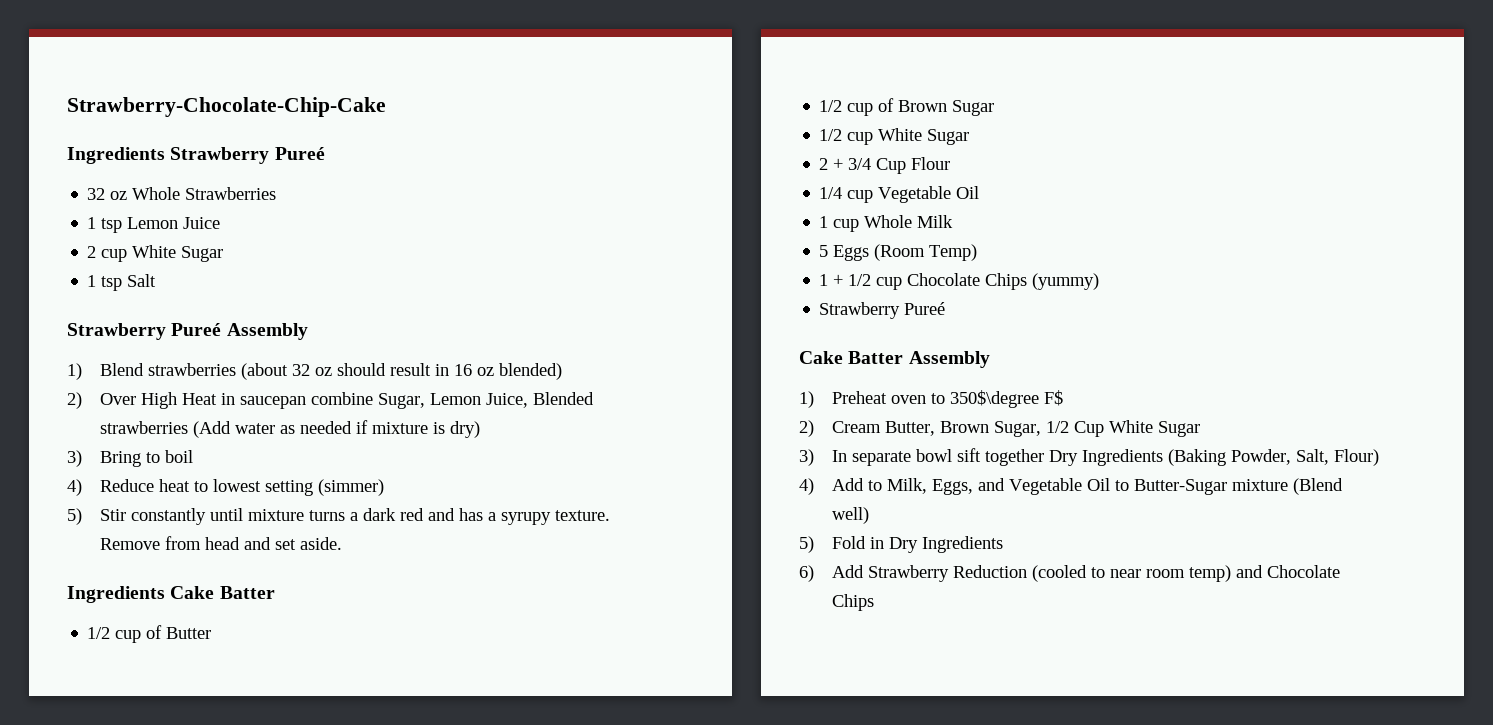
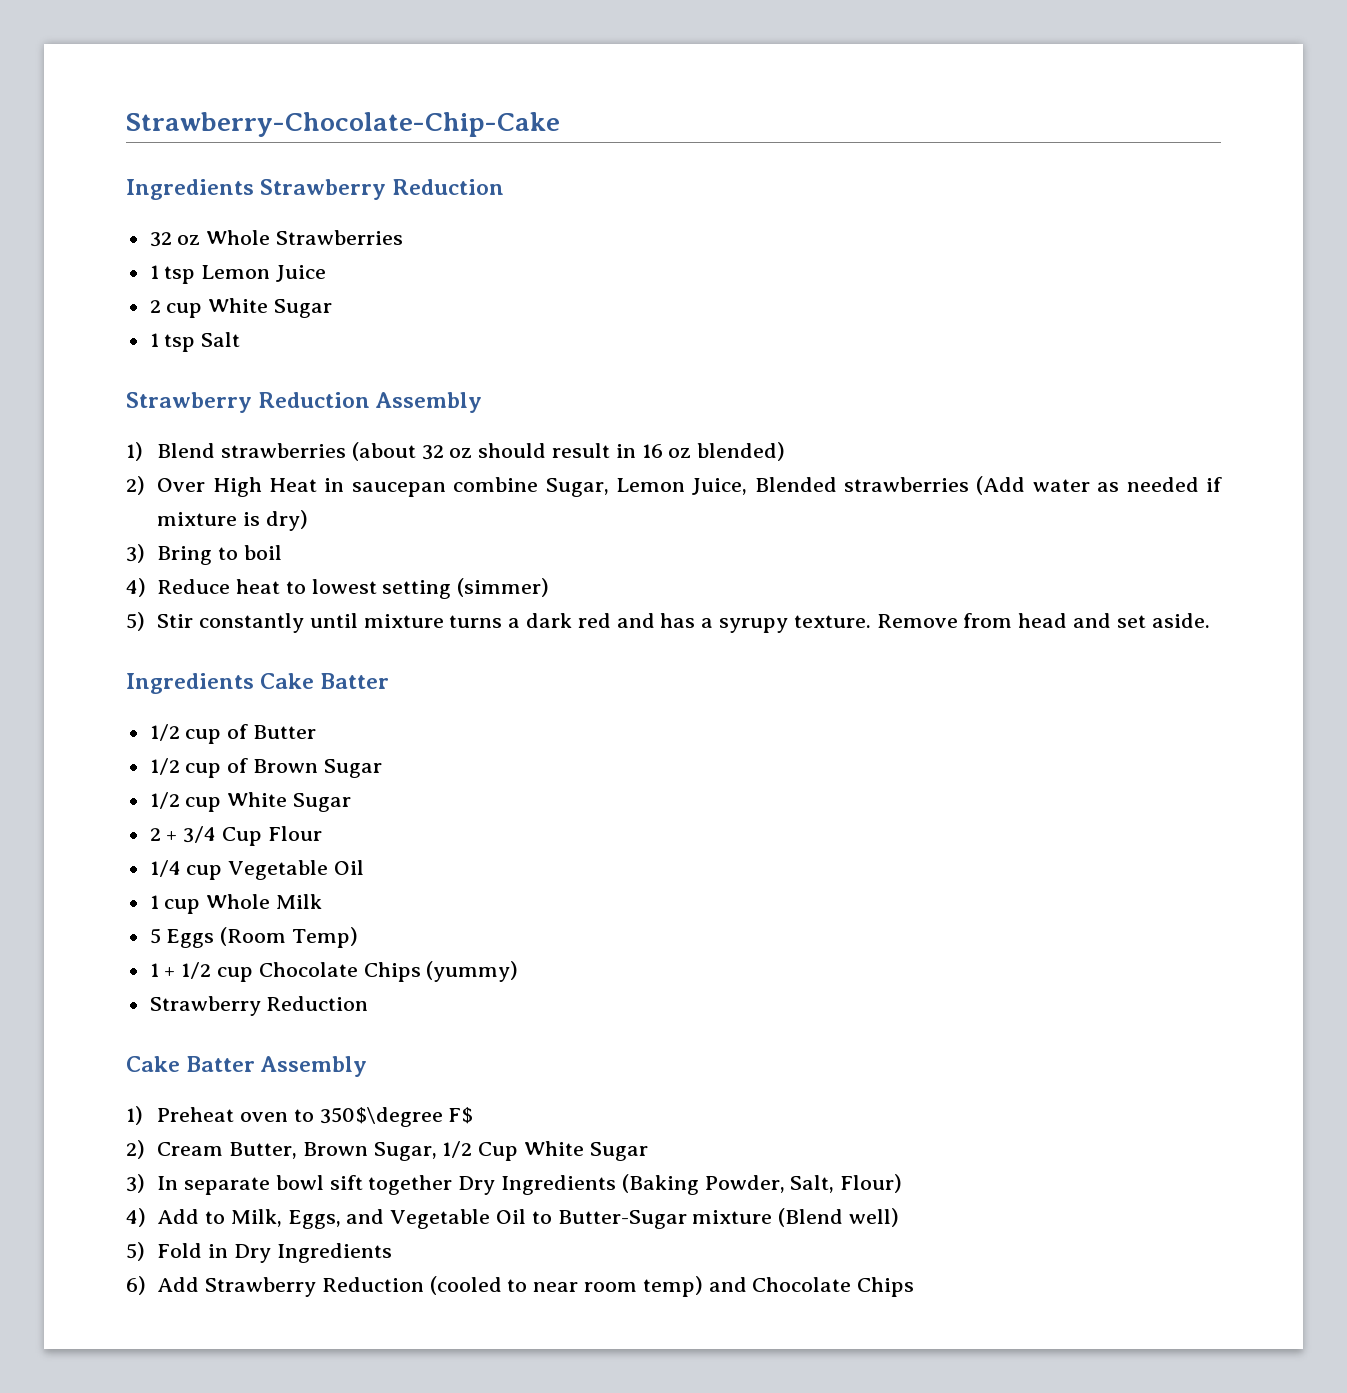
[274,147,325,160] Pureé -> [392,179,505,195] Reduction
[171,323,222,336] Pureé -> [258,392,371,408] Reduction
[904,302,946,315] Pureé -> [266,996,369,1011] Reduction

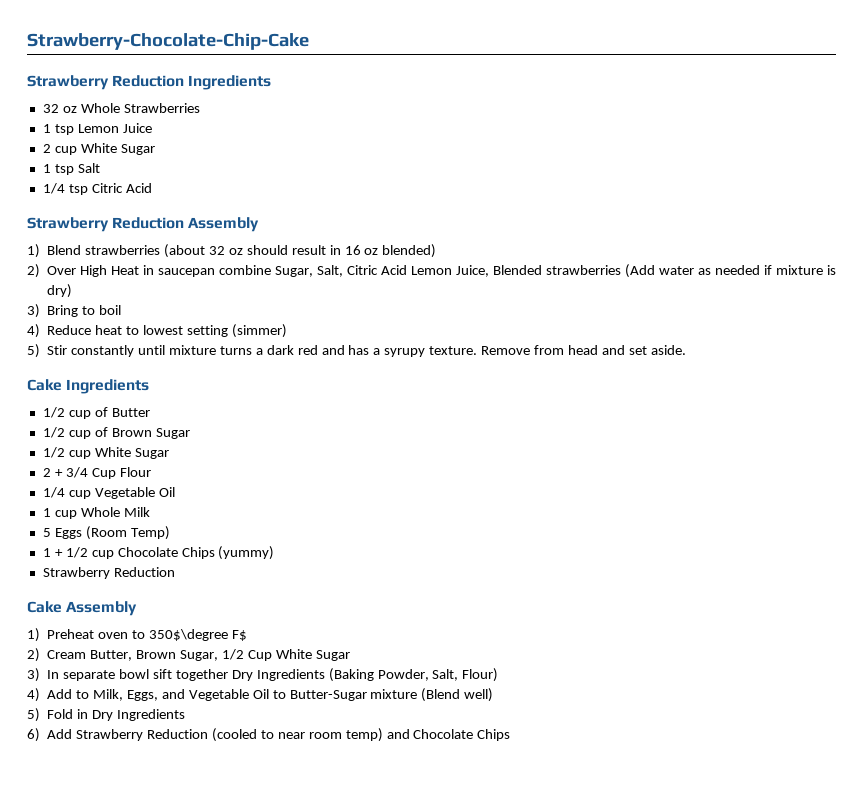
[126,179,505,200] Ingredients Strawberry Reduction -> [27,75,272,90] Strawberry Reduction Ingredients
(241, 339) none -> [42,183,152,195] // 1/4 tsp Citric Acid
(609, 487) none -> [317,265,408,277] Salt, Citric Acid
[126,673,390,694] Ingredients Cake Batter -> [27,379,150,394] Cake Ingredients
[186,1056,256,1072] Batter -> (62, 607) none

